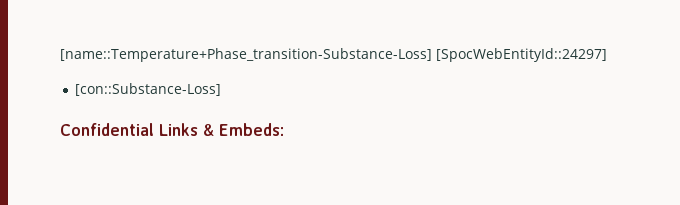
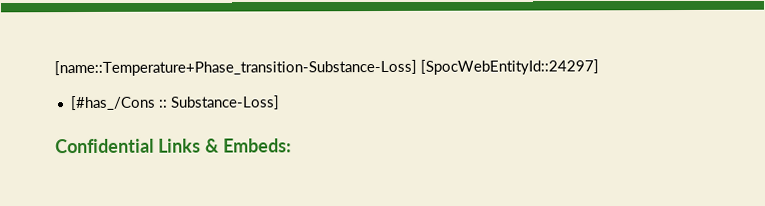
[75,83,222,96] [con::Substance-Loss] -> [69,95,280,111] [#has_/Cons :: Substance-Loss]

